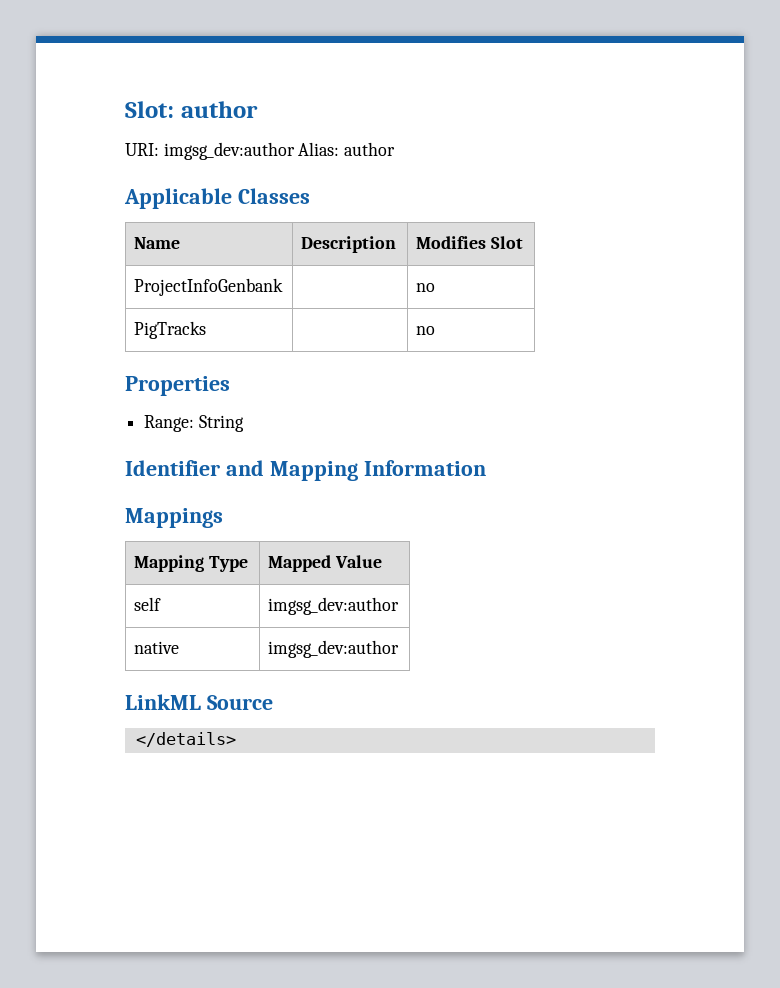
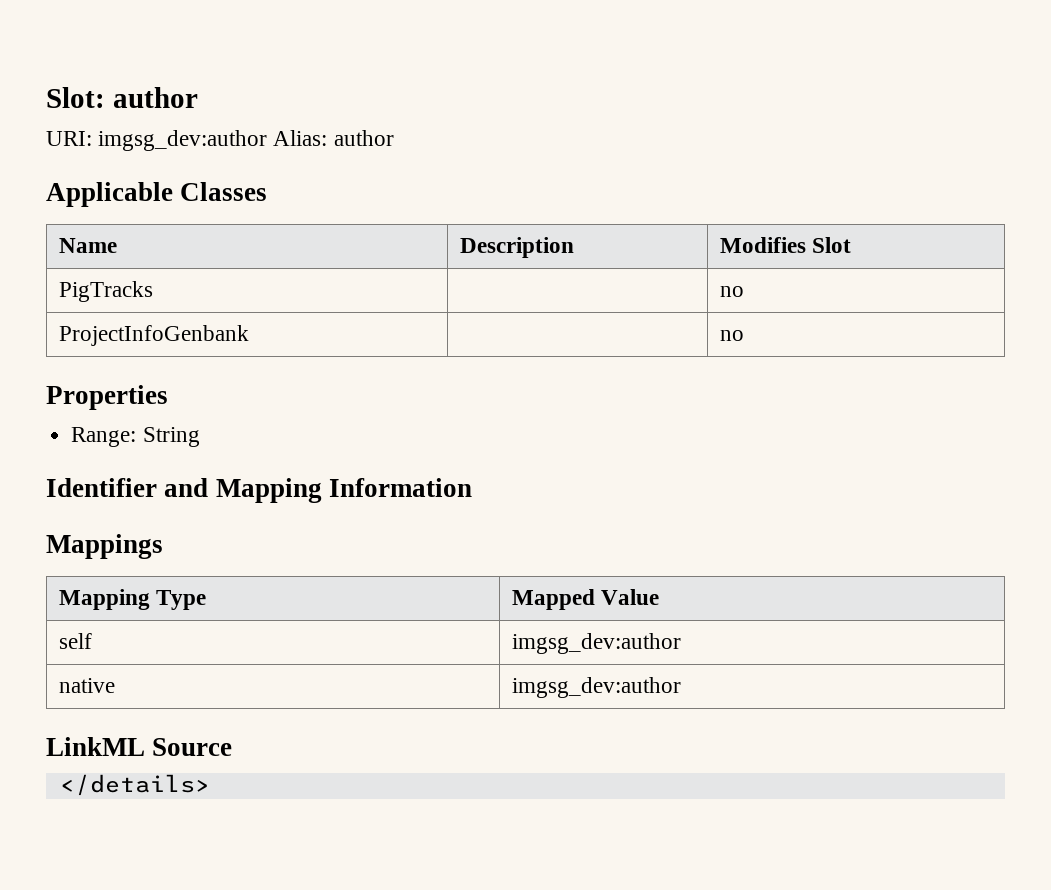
[134,278,284,296] [416,283,436,292] [134,321,207,339] ProjectInfoGenbank | | no // PigTracks -> [59,281,154,302] [720,286,745,297] [59,325,250,346] PigTracks | | no // ProjectInfoGenbank

